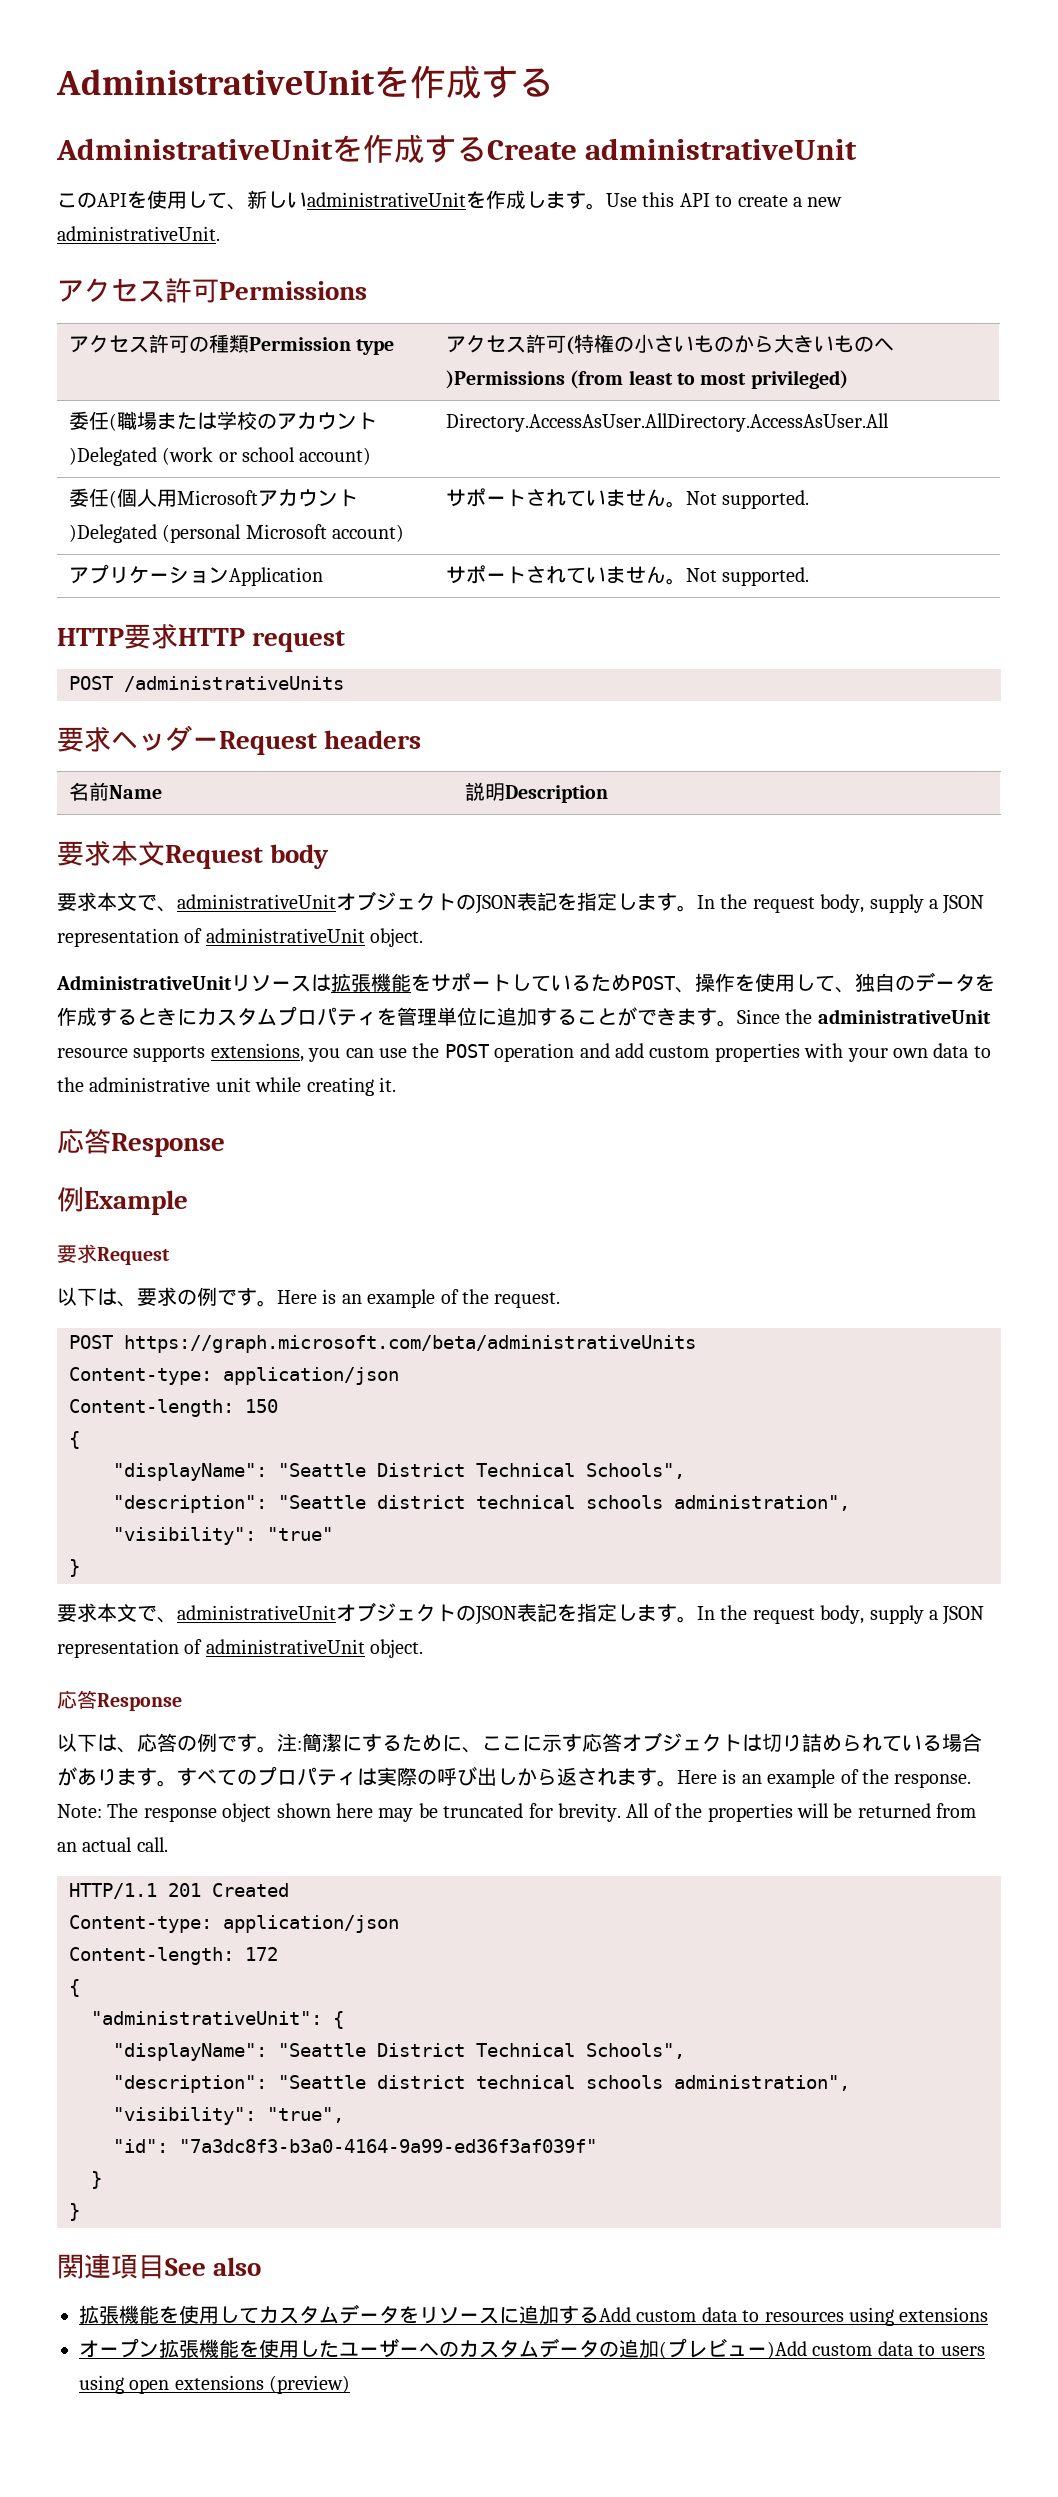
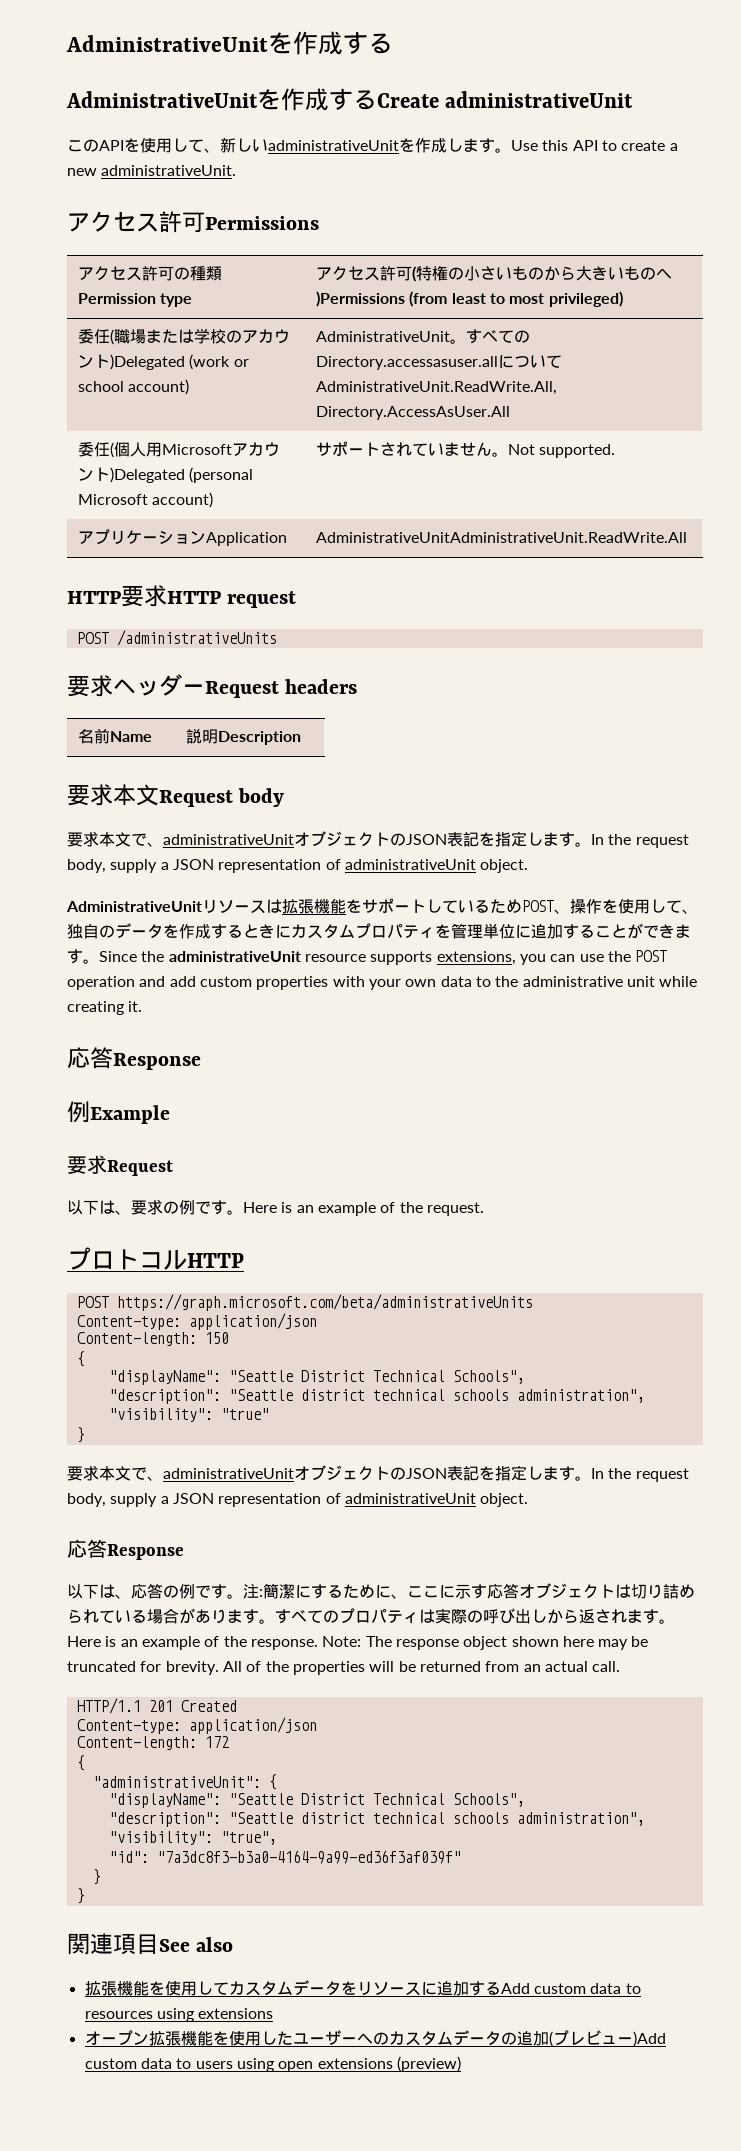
[445,413,889,432] Directory.AccessAsUser.AllDirectory.AccessAsUser.All -> [316,329,531,344] [316,355,563,370] [316,381,558,395] [316,406,511,420] AdministrativeUnit。すべてのDirectory.accessasuser.allについてAdministrativeUnit.ReadWrite.All, Directory.AccessAsUser.All
[445,565,810,586] サポートされていません。Not supported. -> [316,532,688,543] AdministrativeUnitAdministrativeUnit.ReadWrite.All
(561, 1300) none -> [67,1247,244,1270] // プロトコルHTTP

